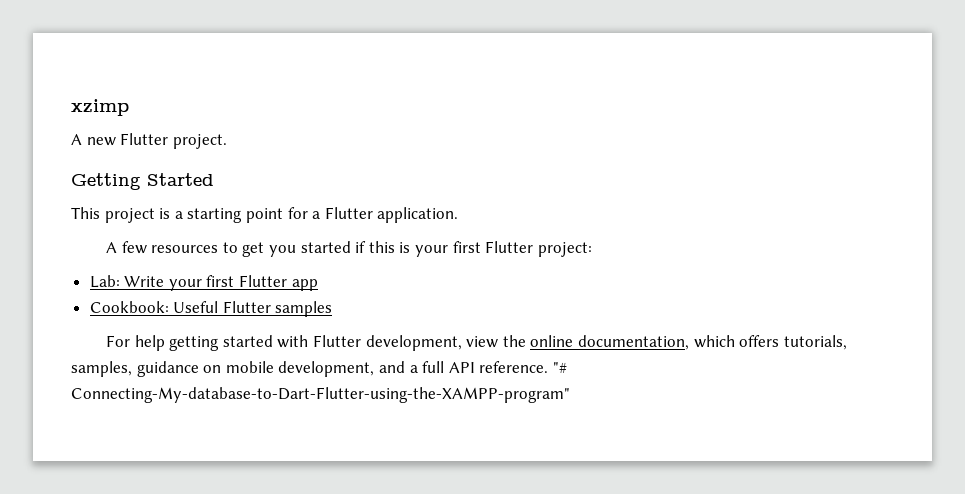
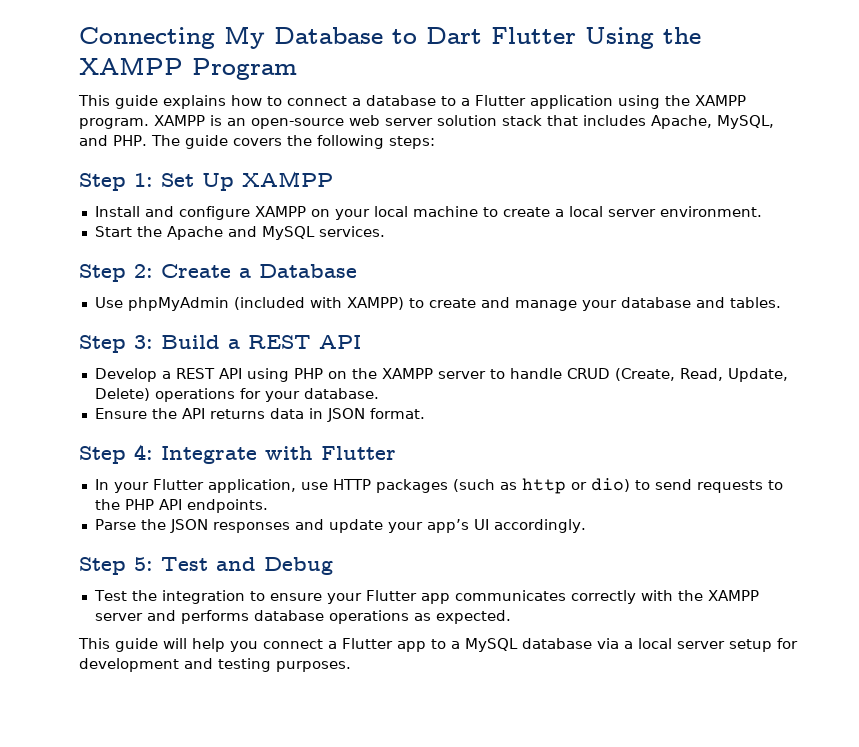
[71,99,129,116] [71,133,227,149] [71,173,214,190] [71,207,459,223] [106,241,592,257] [89,275,318,291] [89,301,333,317] [106,335,847,351] [71,361,567,377] [71,387,570,403] xzimp // A new Flutter project. // Getting Started // This project is a starting point for a Flutter application. // A few resources to get you started if this is your first Flutter project: // Lab: Write your first Flutter app // Cookbook: Useful Flutter samples // For help getting started with Flutter development, view the online documentation, which offers tutorials, samples, guidance on mobile development, and a full API reference. "# Connecting-My-database-to-Dart-Flutter-using-the-XAMPP-program" -> [79,26,701,49] [79,57,297,80] [78,95,746,109] [79,115,774,129] [79,135,435,149] [79,171,333,191] [94,206,762,220] [94,226,385,240] [79,264,357,282] [94,297,781,311] [79,335,361,353] [94,368,788,382] [94,388,379,402] [94,408,425,422] [79,444,396,464] [94,478,783,494] [94,499,268,513] [94,519,586,533] [79,557,333,575] [93,590,759,604] [94,610,511,624] [78,638,798,652] [79,658,351,672] Connecting My Database to Dart Flutter Using the XAMPP Program // This guide explains how to connect a database to a Flutter application using the XAMPP program. XAMPP is an open-source web server solution stack that includes Apache, MySQL, and PHP. The guide covers the following steps: // Step 1: Set Up XAMPP // Install and configure XAMPP on your local machine to create a local server environment. // Start the Apache and MySQL services. // Step 2: Create a Database // Use phpMyAdmin (included with XAMPP) to create and manage your database and tables. // Step 3: Build a REST API // Develop a REST API using PHP on the XAMPP server to handle CRUD (Create, Read, Update, Delete) operations for your database. // Ensure the API returns data in JSON format. // Step 4: Integrate with Flutter // In your Flutter application, use HTTP packages (such as http or dio) to send requests to the PHP API endpoints. // Parse the JSON responses and update your app’s UI accordingly. // Step 5: Test and Debug // Test the integration to ensure your Flutter app communicates correctly with the XAMPP server and performs database operations as expected. // This guide will help you connect a Flutter app to a MySQL database via a local server setup for development and testing purposes.

